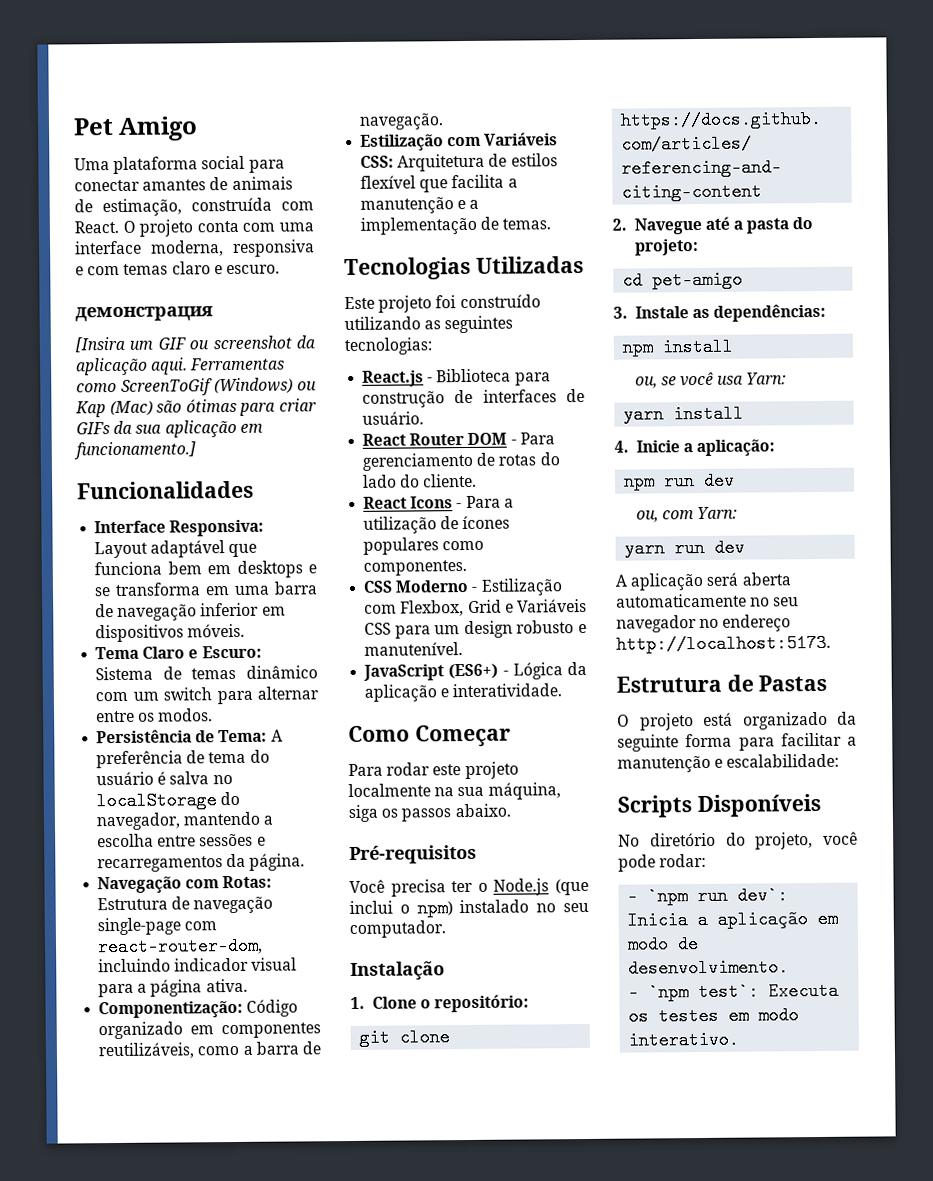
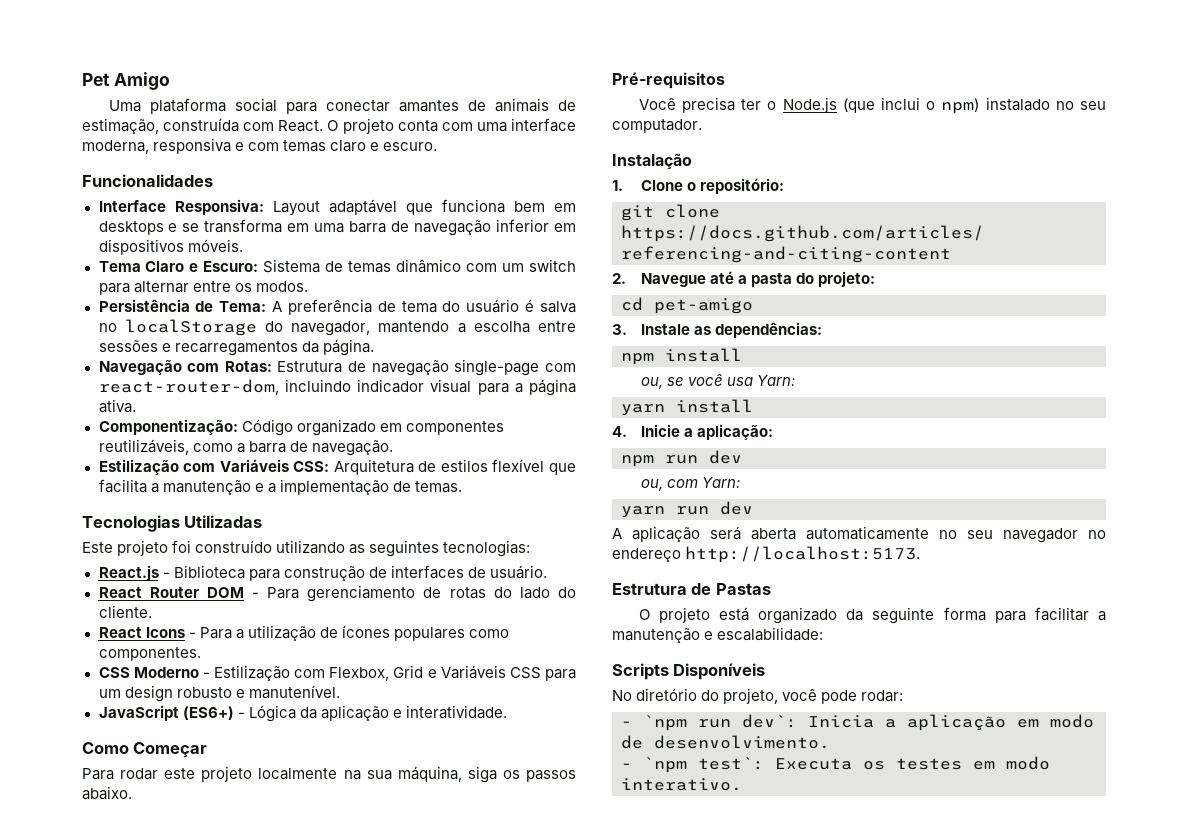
[75,306,213,322] [75,335,315,353] [76,357,286,376] [76,377,317,396] [75,398,317,418] [76,419,263,438] [73,441,196,460] // демонстрация // [Insira um GIF ou screenshot da aplicação aqui. Ferramentas como ScreenToGif (Windows) ou Kap (Mac) são ótimas para criar GIFs da sua aplicação em funcionamento.] -> (438, 146) none

